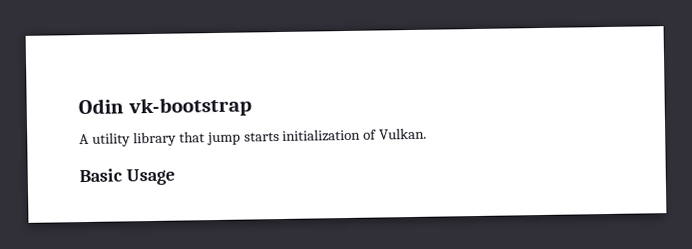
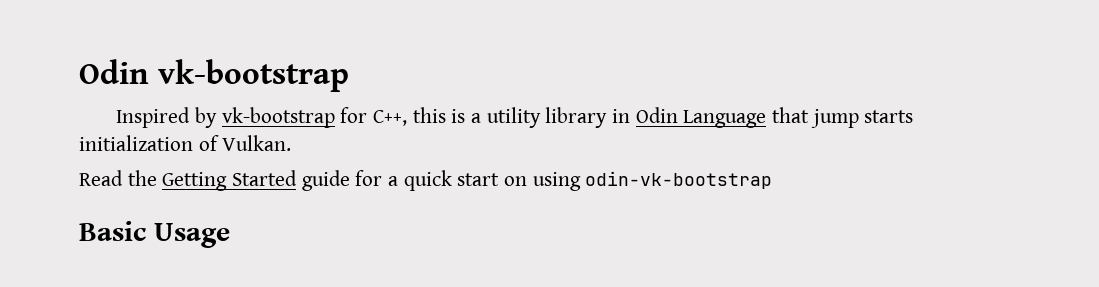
[79,131,177,147] A utility library -> [116,107,767,128] Inspired by vk-bootstrap for C++, this is a utility library in Odin Language
(428, 133) none -> [79,170,773,191] // Read the Getting Started guide for a quick start on using odin-vk-bootstrap

